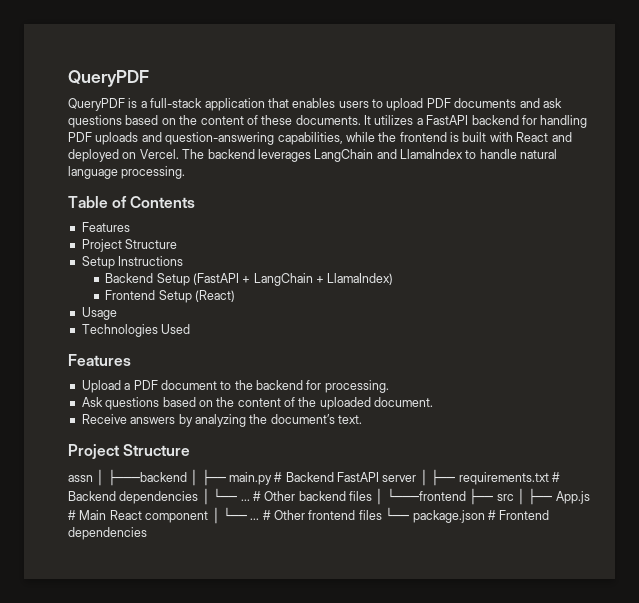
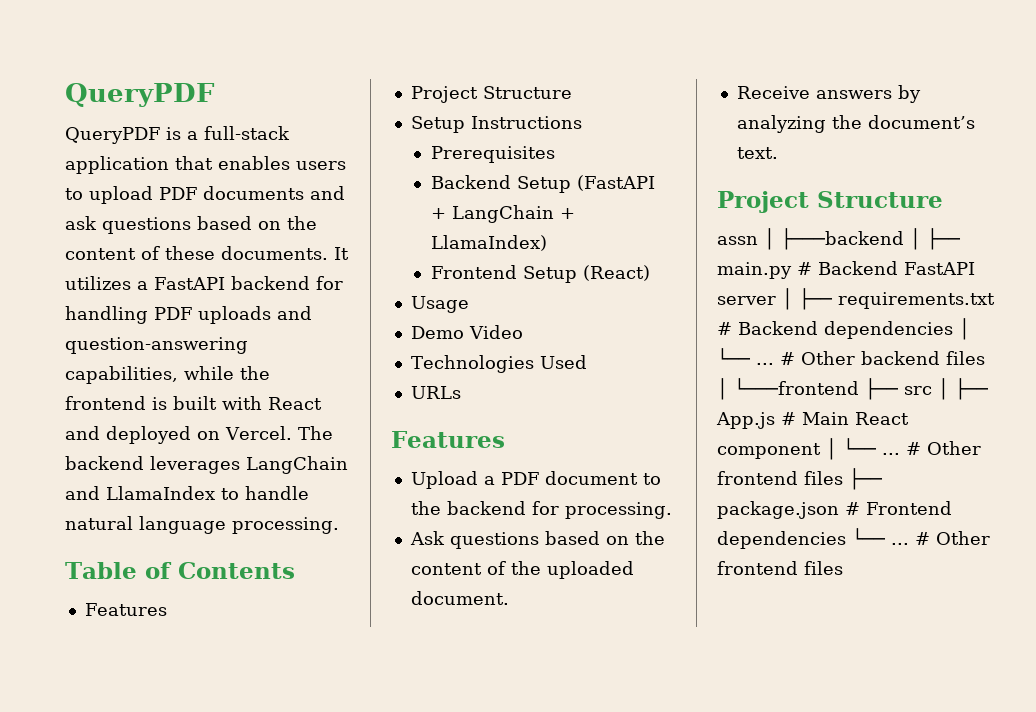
(184, 261) none -> [430,146,555,163] // Prerequisites
(117, 313) none -> [410,325,523,339] // Demo Video
(191, 329) none -> [410,386,461,399] // URLs
[385,507,410,520] └── -> [849,468,883,490] ├──
(147, 533) none -> [852,528,990,545] [717,561,843,575] └── ... # Other frontend files

